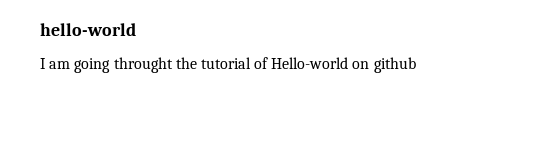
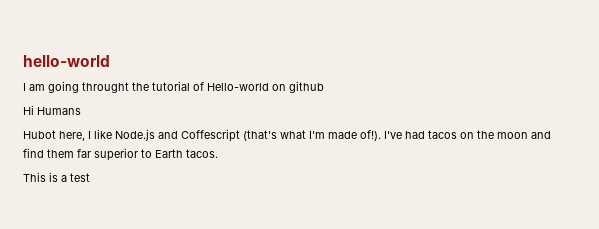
(416, 65) none -> [23,105,81,115] [23,129,551,142] [23,148,218,161] [23,172,90,182] // Hi Humans // Hubot here, I like Node.js and Coffescript (that's what I'm made of!). I've had tacos on the moon and find them far superior to Earth tacos. // This is a test

